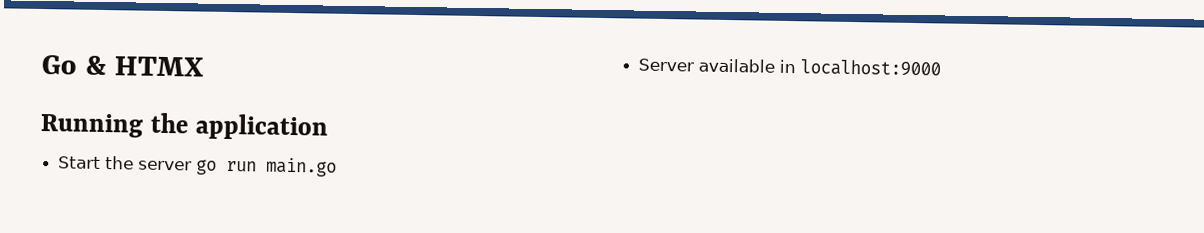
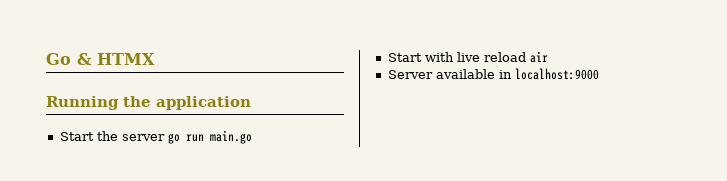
(338, 167) none -> [387,51,548,63] // Start with live reload air

